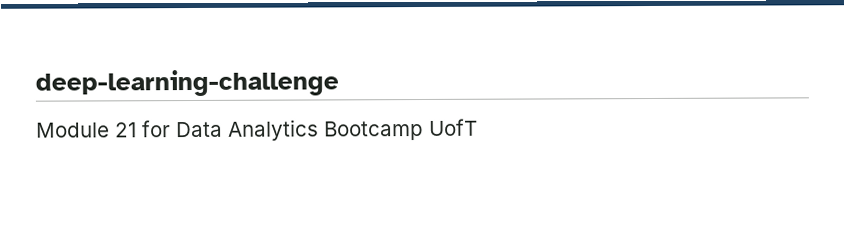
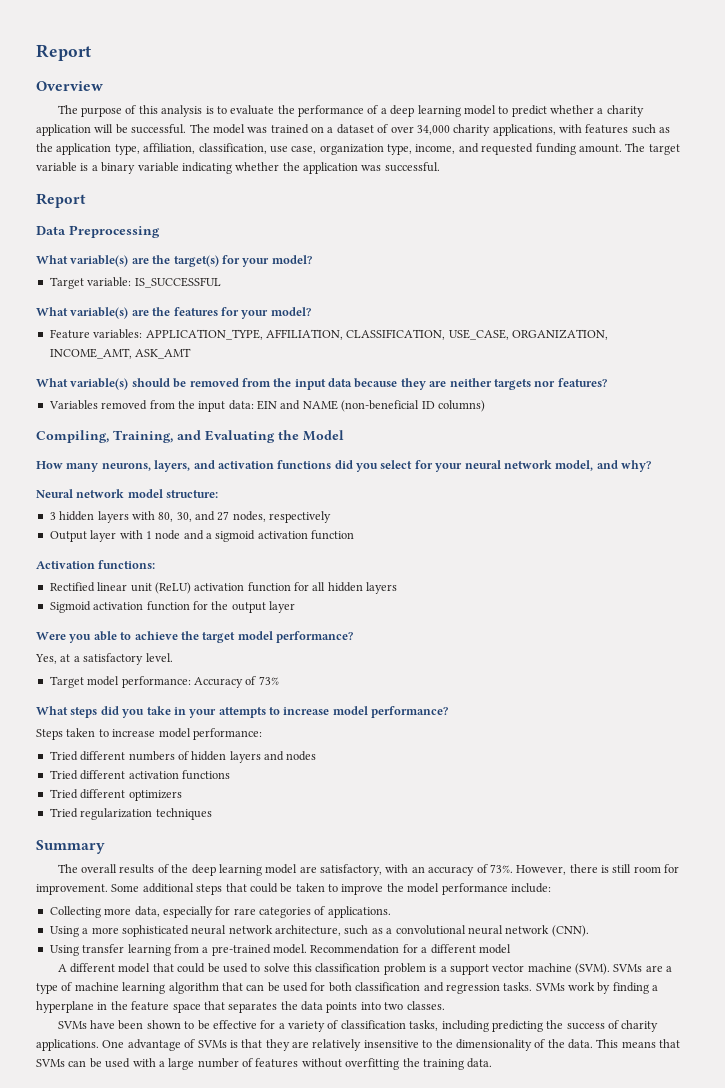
[35,69,339,97] [36,118,478,141] deep-learning-challenge // Module 21 for Data Analytics Bootcamp UofT -> [36,44,91,61] [36,81,103,91] [57,105,644,117] [36,124,671,136] [36,143,680,155] [36,162,440,174] [36,193,86,208] [36,225,160,238] [36,255,312,267] [49,277,221,289] [36,307,311,319] [49,329,608,340] [49,348,192,359] [36,378,607,390] [48,400,485,412] [36,430,344,443] [36,460,651,472] [36,489,219,498] [49,511,332,523] [49,530,355,542] [36,560,156,569] [49,582,398,594] [49,601,295,613] [36,631,353,643] [35,653,173,665] [49,676,279,688] [36,706,449,718] [36,728,262,740] [49,751,317,763] [49,770,230,780] [49,789,182,801] [49,808,212,820] [36,840,105,854] [57,864,680,876] [36,883,551,895] [49,906,391,918] [49,925,589,937] [49,944,511,956] [57,963,673,975] [36,982,659,994] [36,1001,445,1013] [57,1020,659,1032] [36,1039,681,1051] [36,1058,493,1070] Report // Overview // The purpose of this analysis is to evaluate the performance of a deep learning model to predict whether a charity application will be successful. The model was trained on a dataset of over 34,000 charity applications, with features such as the application type, affiliation, classification, use case, organization type, income, and requested funding amount. The target variable is a binary variable indicating whether the application was successful. // Report // Data Preprocessing // What variable(s) are the target(s) for your model? // Target variable: IS_SUCCESSFUL // What variable(s) are the features for your model? // Feature variables: APPLICATION_TYPE, AFFILIATION, CLASSIFICATION, USE_CASE, ORGANIZATION, INCOME_AMT, ASK_AMT // What variable(s) should be removed from the input data because they are neither targets nor features? // Variables removed from the input data: EIN and NAME (non-beneficial ID columns) // Compiling, Training, and Evaluating the Model // How many neurons, layers, and activation functions did you select for your neural network model, and why? // Neural network model structure: // 3 hidden layers with 80, 30, and 27 nodes, respectively // Output layer with 1 node and a sigmoid activation function // Activation functions: // Rectified linear unit (ReLU) activation function for all hidden layers // Sigmoid activation function for the output layer // Were you able to achieve the target model performance? // Yes, at a satisfactory level. // Target model performance: Accuracy of 73% // What steps did you take in your attempts to increase model performance? // Steps taken to increase model performance: // Tried different numbers of hidden layers and nodes // Tried different activation functions // Tried different optimizers // Tried regularization techniques // Summary // The overall results of the deep learning model are satisfactory, with an accuracy of 73%. However, there is still room for improvement. Some additional steps that could be taken to improve the model performance include: // Collecting more data, especially for rare categories of applications. // Using a more sophisticated neural network architecture, such as a convolutional neural network (CNN). // Using transfer learning from a pre-trained model. Recommendation for a different model // A different model that could be used to solve this classification problem is a support vector machine (SVM). SVMs are a type of machine learning algorithm that can be used for both classification and regression tasks. SVMs work by finding a hyperplane in the feature space that separates the data points into two classes. // SVMs have been shown to be effective for a variety of classification tasks, including predicting the success of charity applications. One advantage of SVMs is that they are relatively insensitive to the dimensionality of the data. This means that SVMs can be used with a large number of features without overfitting the training data.

